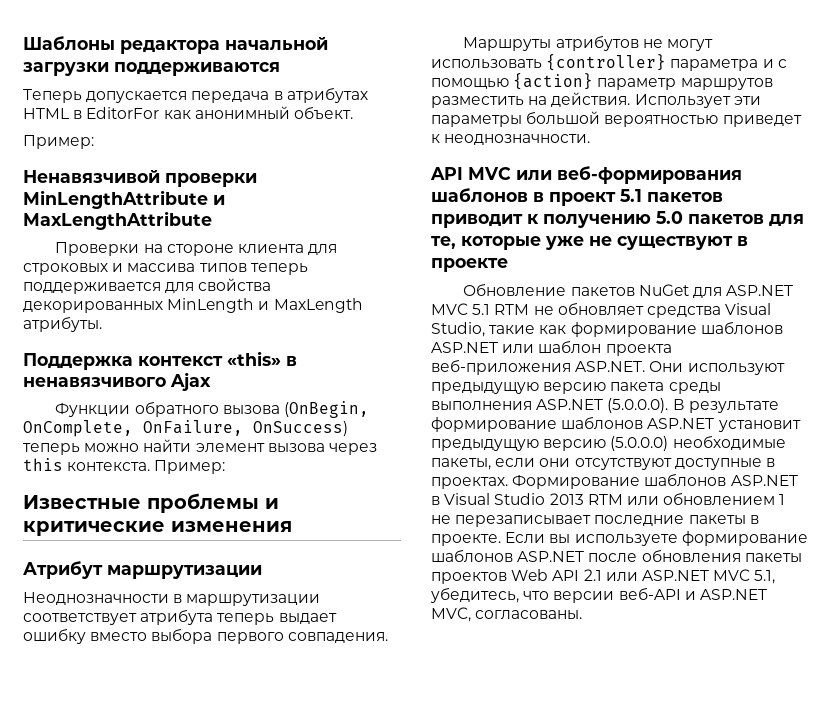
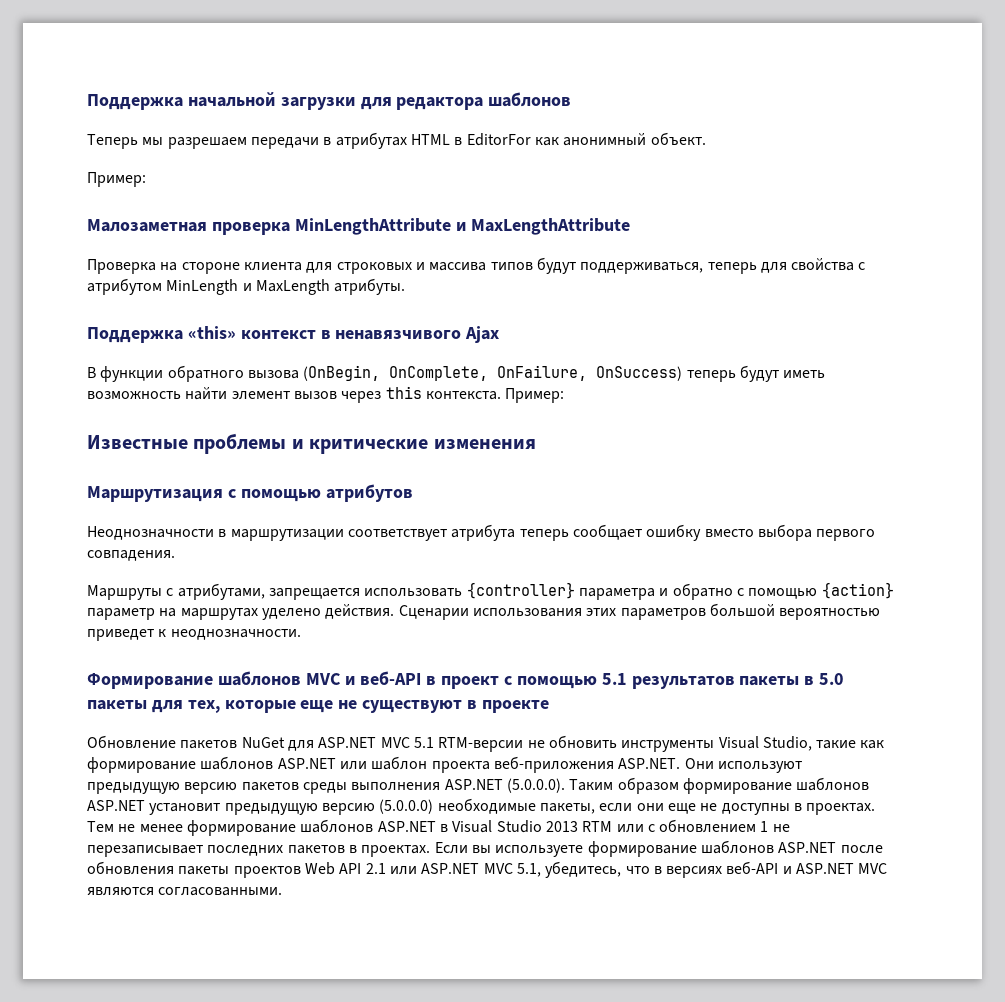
[23,36,328,54] [23,62,280,76] [23,89,270,103] Шаблоны редактора начальной загрузки поддерживаются // Теперь допускается передача -> [87,92,572,110] [87,134,319,149] Поддержка начальной загрузки для редактора шаблонов // Теперь мы разрешаем передачи
[23,170,257,187] Ненавязчивой проверки -> [87,219,290,235] Малозаметная проверка
[55,242,140,256] Проверки -> [87,259,156,274] Проверка
[250,263,308,275] [23,278,272,294] [23,301,163,313] теперь поддерживается для свойства декорированных -> [536,257,866,274] [87,278,162,295] будут поддерживаться, теперь для свойства с атрибутом
[138,351,281,366] контекст «this» -> [187,326,316,339] «this» контекст
[55,402,131,417] Функции -> [87,366,164,382] В функции
[84,443,140,452] можно -> [739,365,826,382] [87,391,181,399] будут иметь возможность
[267,443,325,453] вызова -> [293,391,337,399] вызов
[23,561,262,579] Атрибут маршрутизации -> [87,484,413,502] Маршрутизация с помощью атрибутов
[278,613,337,624] выдает -> [572,524,642,540] сообщает
[555,35,713,51] атрибутов не могут -> [166,583,360,600] с атрибутами, запрещается
(774, 63) none -> [672,583,733,600] обратно
[680,78,773,90] [431,92,761,108] [431,115,522,127] маршрутов разместить на действия. Использует эти параметры -> [159,604,706,620] на маршрутах уделено действия. Сценарии использования этих параметров
[430,166,742,184] [431,188,723,206] [431,211,804,228] [431,236,584,250] API MVC или веб-формирования шаблонов в проект 5.1 пакетов приводит к получению 5.0 пакетов для те, которые уже -> [87,671,845,689] [87,700,334,713] Формирование шаблонов MVC и веб-API в проект с помощью 5.1 результатов пакеты в 5.0 пакеты для тех, которые еще
[494,302,721,318] RTM не обновляет средства -> [438,735,715,752] RTM-версии не обновить инструменты
[610,382,665,391] пакета -> [241,782,299,791] пакетов
[672,399,779,413] В результате -> [569,777,679,794] Таким образом
[574,458,775,470] [431,474,641,489] отсутствуют доступные в проектах. Формирование -> [667,803,876,815] [87,820,296,836] еще не доступны в проектах. Тем не менее формирование
(659, 500) none -> [647,824,655,832] с
[594,515,759,526] [431,534,501,546] последние пакеты в проекте. -> [207,845,431,857] последних пакетов в проектах.
[553,591,615,603] версии -> [653,866,723,878] в версиях
[431,607,583,622] MVC, согласованы. -> [858,863,888,874] [87,887,283,896] MVC являются согласованными.

